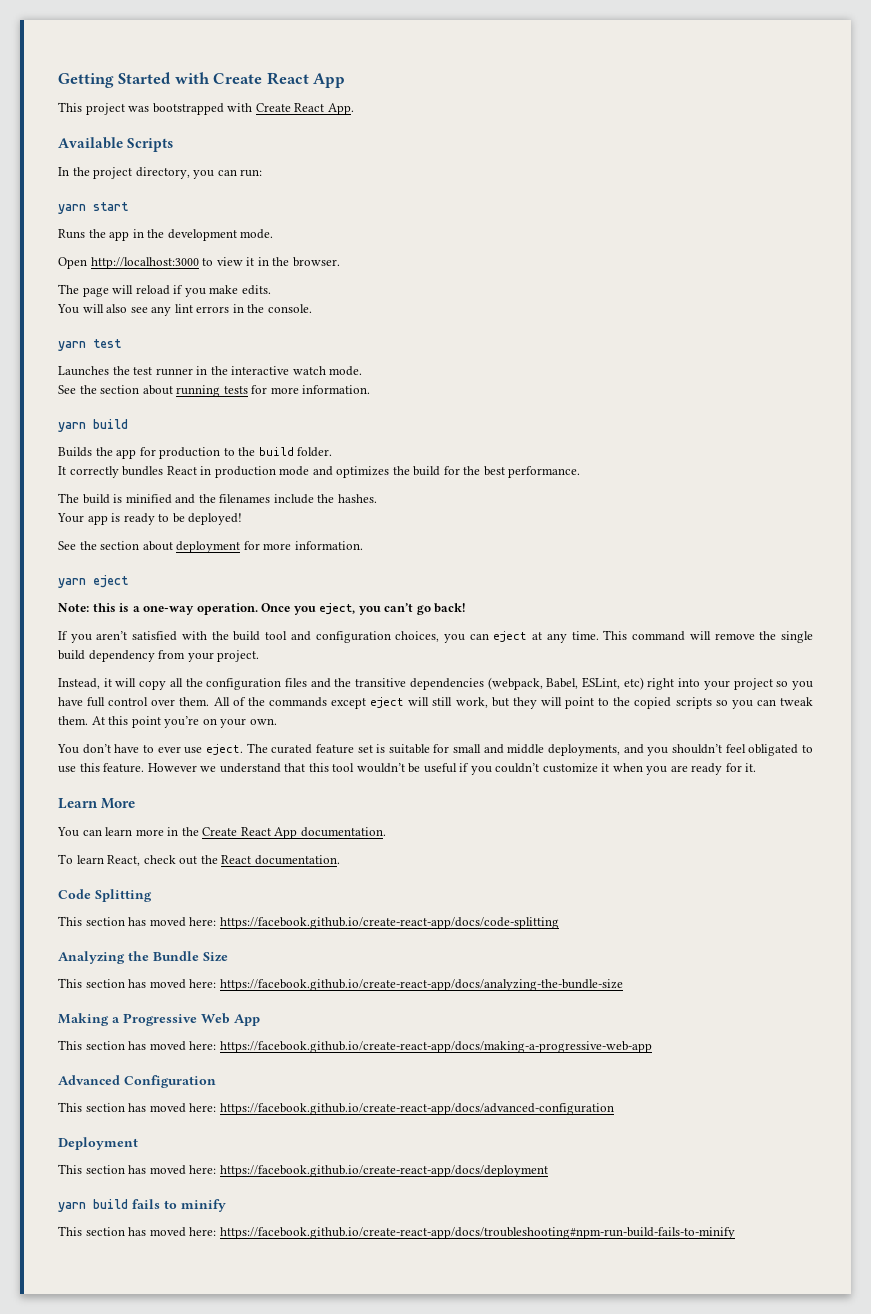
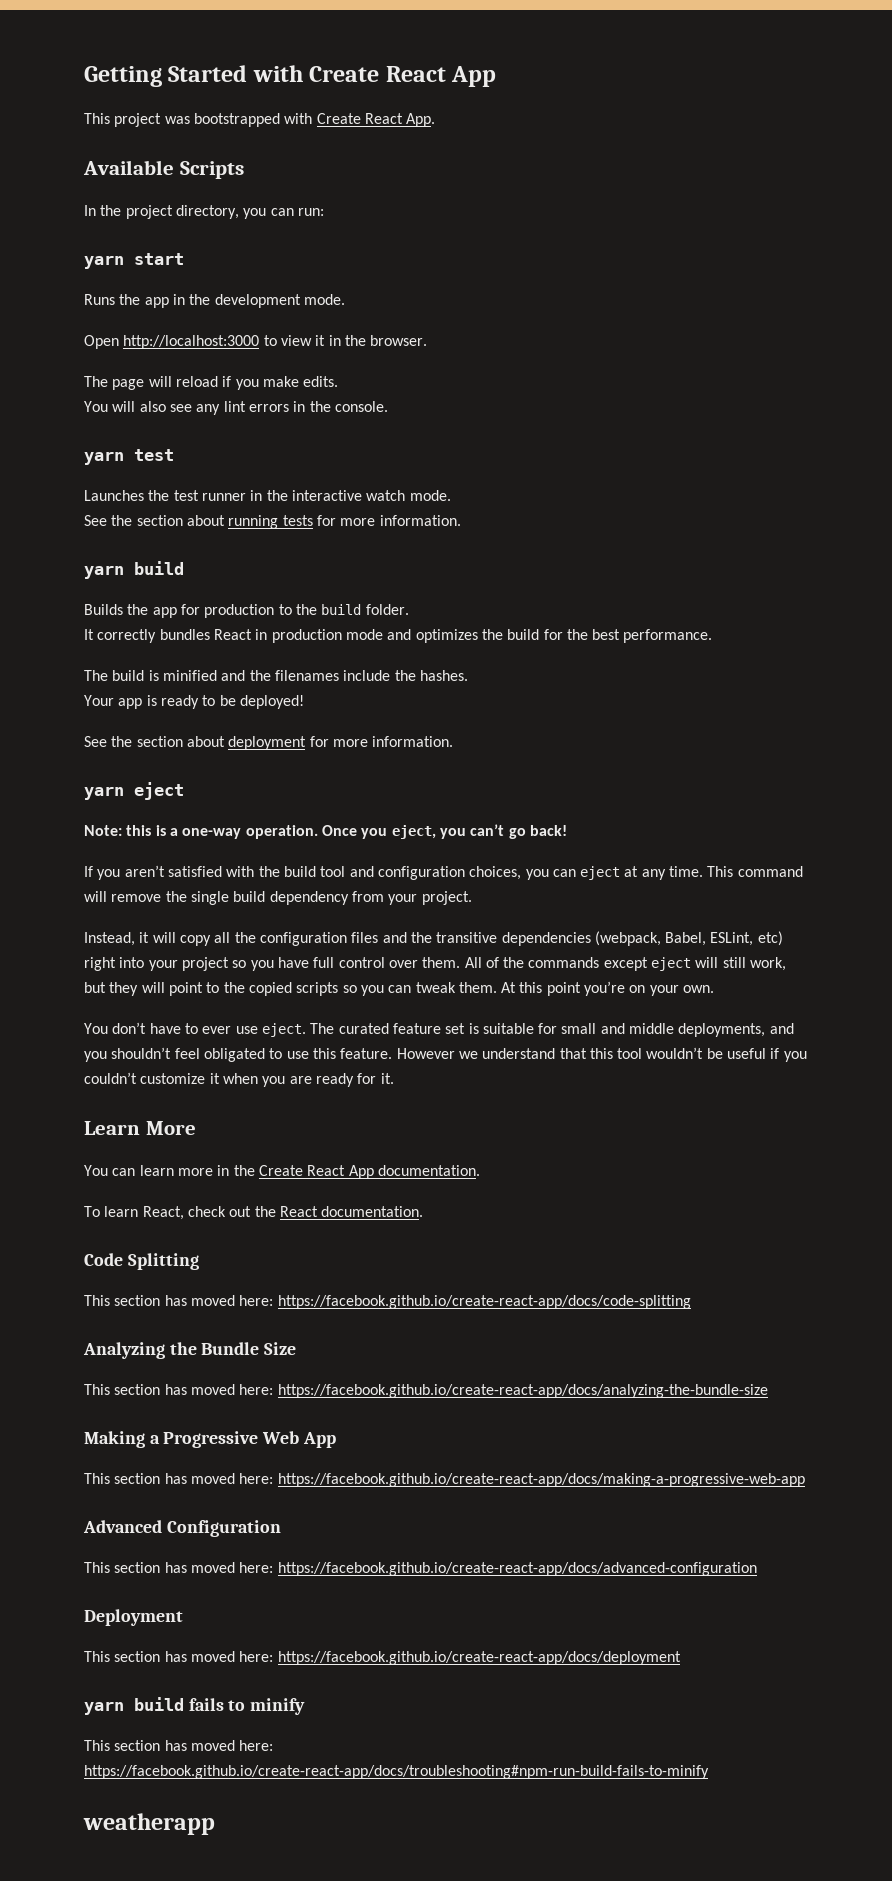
(735, 1233) none -> [83,1813,215,1835] // weatherapp

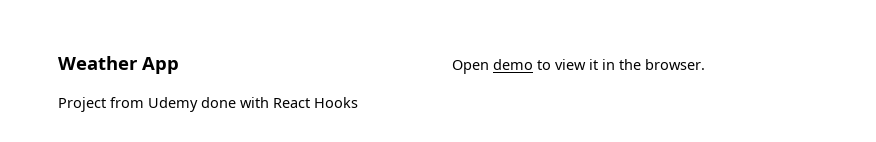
[84,65,497,87] [84,113,436,127] [83,160,244,179] [84,205,324,219] [84,253,184,269] [84,294,345,308] Getting Started with Create React App // This project was bootstrapped with Create React App. // Available Scripts // In the project directory, you can run: // yarn start // Runs the app in the development mode. -> [58,56,179,74] [58,97,358,112] Weather App // Project from Udemy done with React Hooks
[123,335,260,349] http://localhost:3000 -> [493,59,533,70] demo
[84,376,339,390] [84,401,388,415] [84,449,174,465] [84,490,451,501] [84,515,461,529] [84,561,184,579] [84,604,409,618] [84,629,713,643] [84,670,468,681] [84,695,304,709] [84,736,454,750] [84,782,184,800] [84,824,567,839] [84,865,803,880] [84,891,472,905] [84,931,783,946] [84,957,787,971] [84,981,715,996] [84,1022,794,1037] [84,1047,807,1062] [84,1072,394,1087] [84,1121,196,1135] [84,1165,480,1179] [84,1206,424,1220] [84,1253,199,1270] [84,1295,691,1309] [83,1342,297,1359] [84,1384,768,1398] [84,1431,336,1448] [84,1473,805,1487] [83,1520,281,1537] [84,1562,757,1576] [84,1609,183,1626] [84,1651,681,1665] [84,1697,306,1715] [84,1740,274,1751] [84,1765,709,1779] [83,1813,215,1835] // The page will reload if you make edits. // You will also see any lint errors in the console. // yarn test // Launches the test runner in the interactive watch mode. // See the section about running tests for more information. // yarn build // Builds the app for production to the build folder. // It correctly bundles React in production mode and optimizes the build for the best performance. // The build is minified and the filenames include the hashes. // Your app is ready to be deployed! // See the section about deployment for more information. // yarn eject // Note: this is a one-way operation. Once you eject, you can’t go back! // If you aren’t satisfied with the build tool and configuration choices, you can eject at any time. This command will remove the single build dependency from your project. // Instead, it will copy all the configuration files and the transitive dependencies (webpack, Babel, ESLint, etc) right into your project so you have full control over them. All of the commands except eject will still work, but they will point to the copied scripts so you can tweak them. At this point you’re on your own. // You don’t have to ever use eject. The curated feature set is suitable for small and middle deployments, and you shouldn’t feel obligated to use this feature. However we understand that this tool wouldn’t be useful if you couldn’t customize it when you are ready for it. // Learn More // You can learn more in the Create React App documentation. // To learn React, check out the React documentation. // Code Splitting // This section has moved here: https://facebook.github.io/create-react-app/docs/code-splitting // Analyzing the Bundle Size // This section has moved here: https://facebook.github.io/create-react-app/docs/analyzing-the-bundle-size // Making a Progressive Web App // This section has moved here: https://facebook.github.io/create-react-app/docs/making-a-progressive-web-app // Advanced Configuration // This section has moved here: https://facebook.github.io/create-react-app/docs/advanced-configuration // Deployment // This section has moved here: https://facebook.github.io/create-react-app/docs/deployment // yarn build fails to minify // This section has moved here: https://facebook.github.io/create-react-app/docs/troubleshooting#npm-run-build-fails-to-minify // weatherapp -> (705, 64) none

